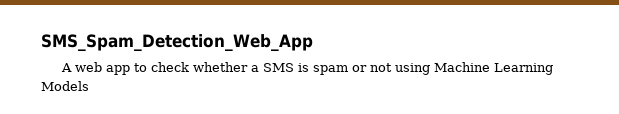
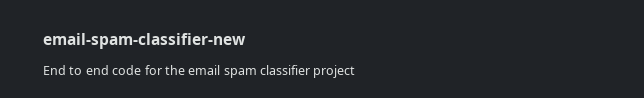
[41,34,313,52] [61,62,554,75] [41,81,89,91] SMS_Spam_Detection_Web_App // A web app to check whether a SMS is spam or not using Machine Learning Models -> [43,33,246,49] [43,65,356,78] email-spam-classifier-new // End to end code for the email spam classifier project

